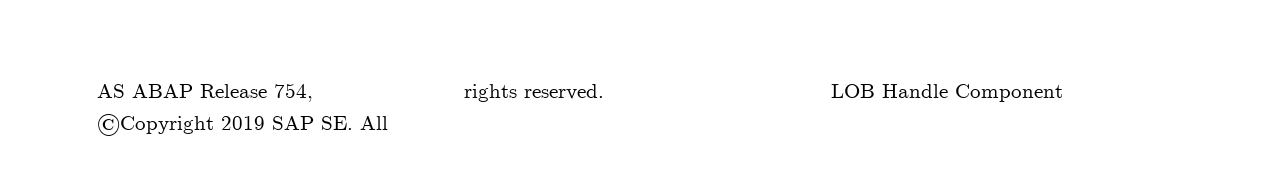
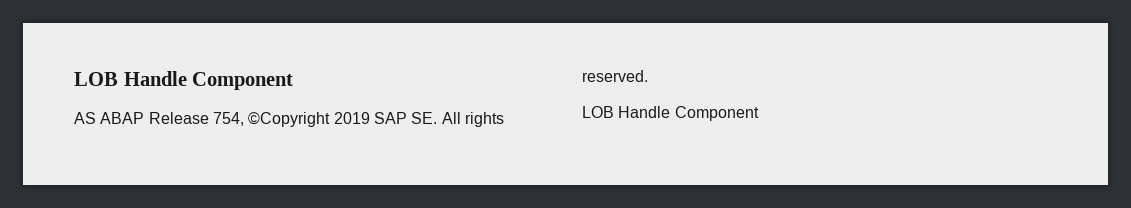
(97, 91) none -> [74,71,294,90] LOB Handle Component //

